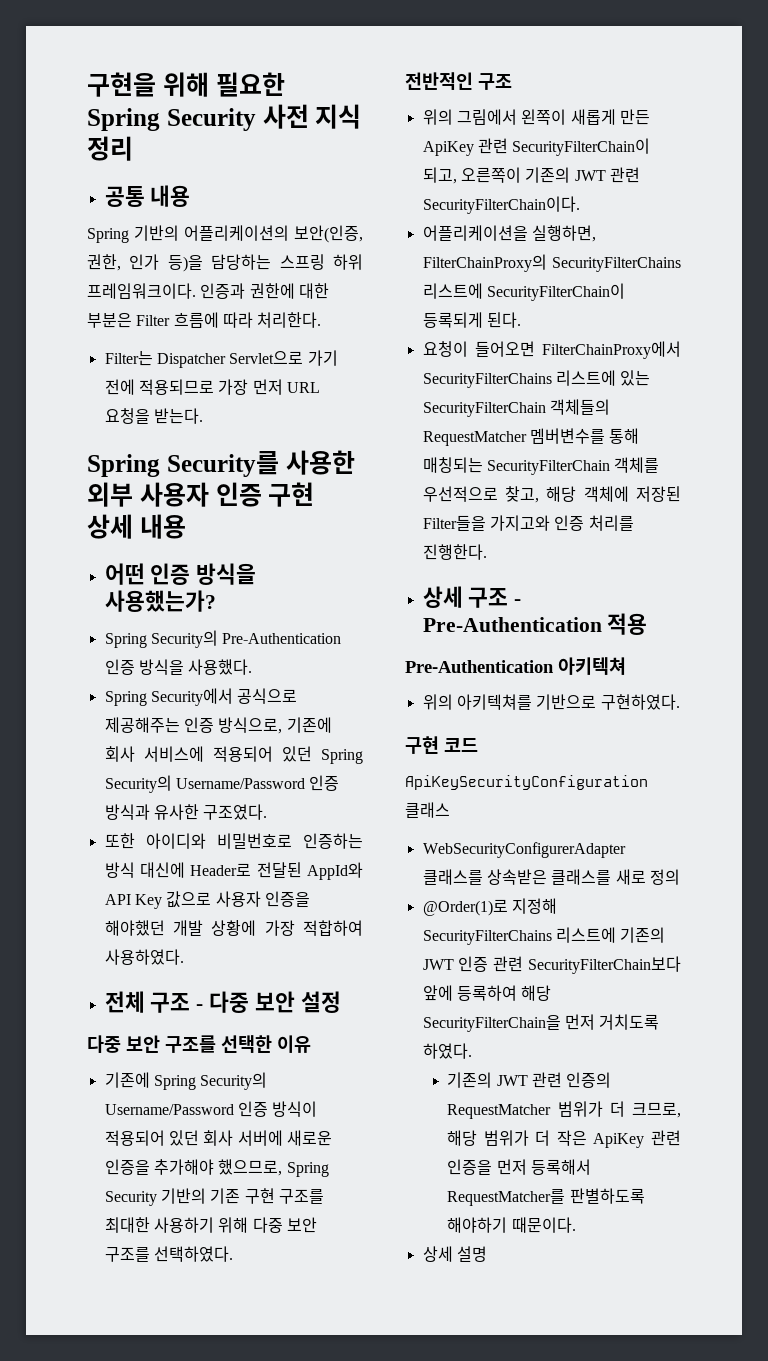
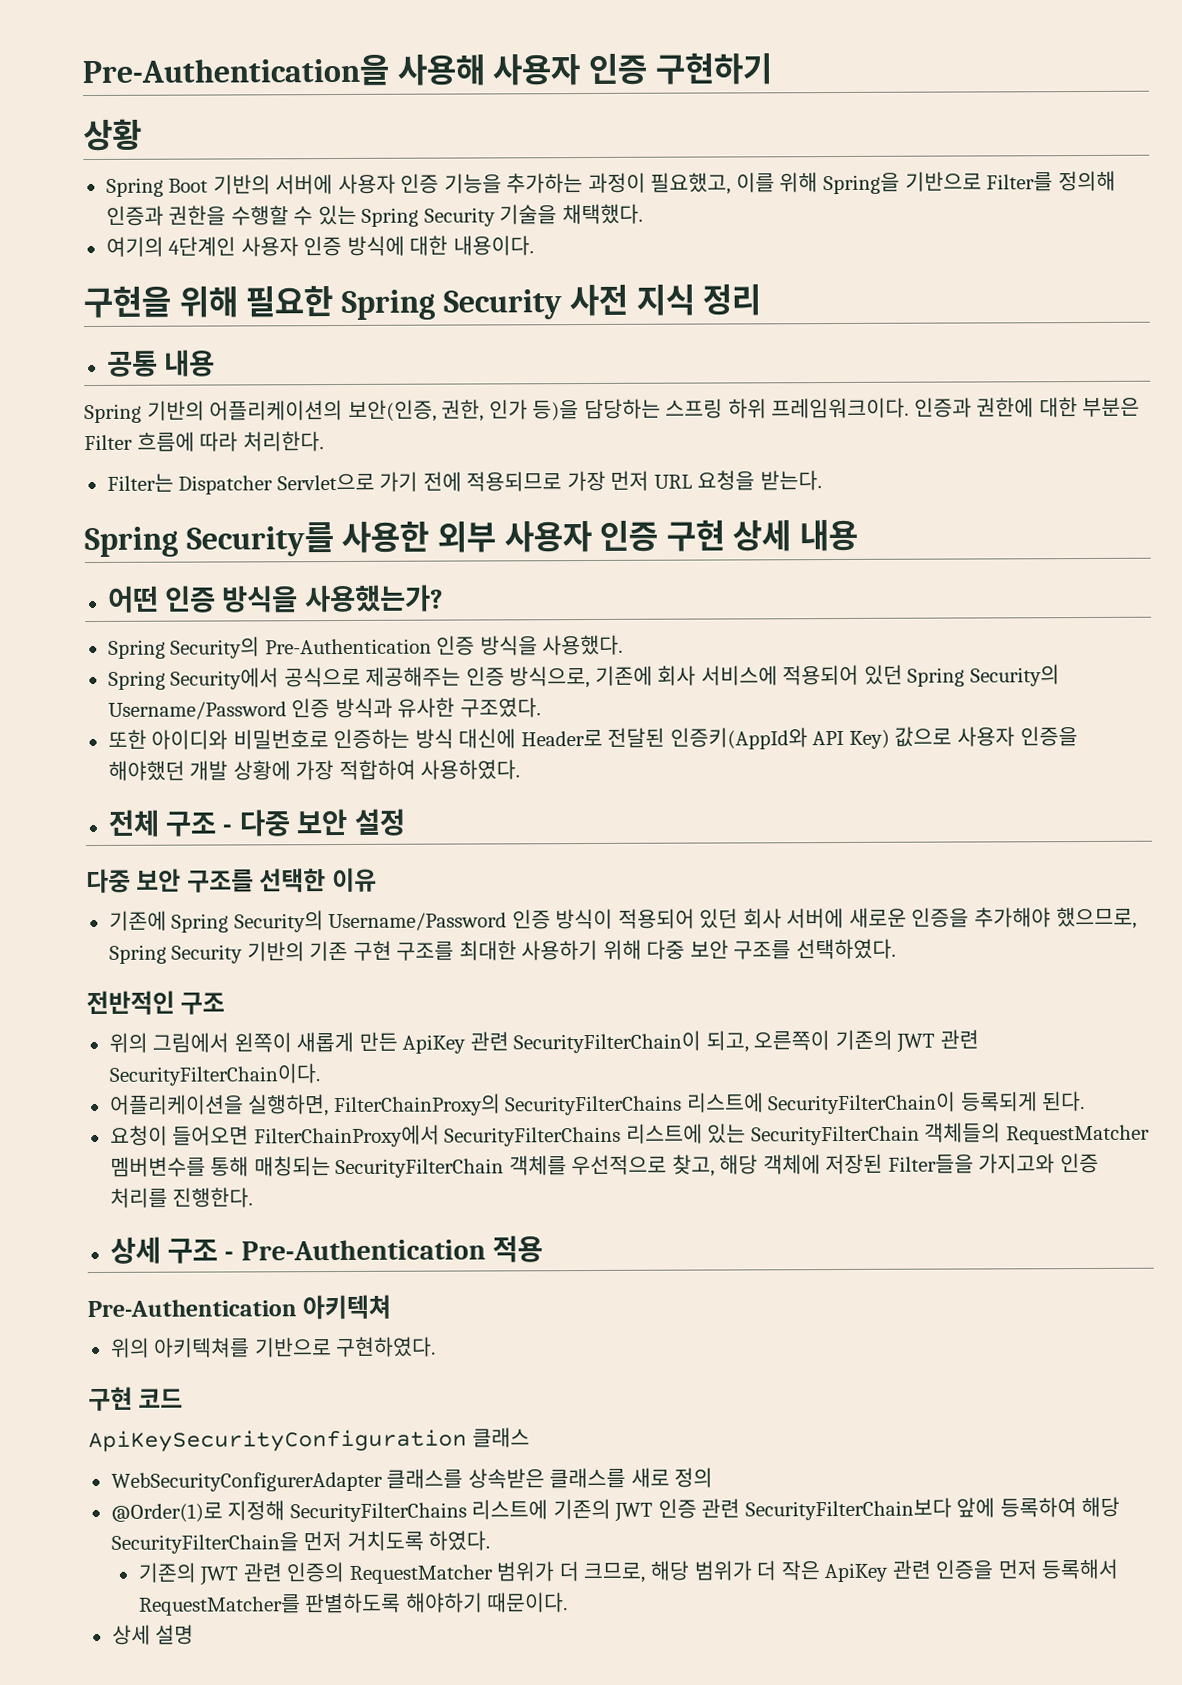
(87, 84) none -> [82,52,772,88] [83,118,142,152] [105,170,1116,197] [105,203,643,227] [105,235,534,257] Pre-Authentication을 사용해 사용자 인증 구현하기 // 상황 // Spring Boot 기반의 서버에 사용자 인증 기능을 추가하는 과정이 필요했고, 이를 위해 Spring을 기반으로 Filter를 정의해 인증과 권한을 수행할 수 있는 Spring Security 기술을 채택했다. // 여기의 4단계인 사용자 인증 방식에 대한 내용이다. //
[307,862,363,880] [104,894,162,909] AppId와 API Key -> [669,727,890,750] 인증키(AppId와 API Key)

